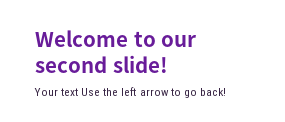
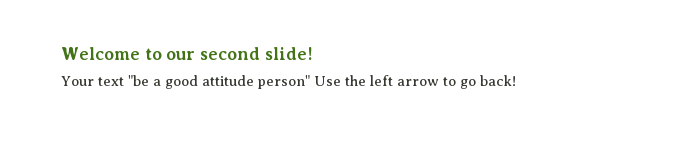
(79, 92) none -> [127,75,310,89] "be a good attitude person"

